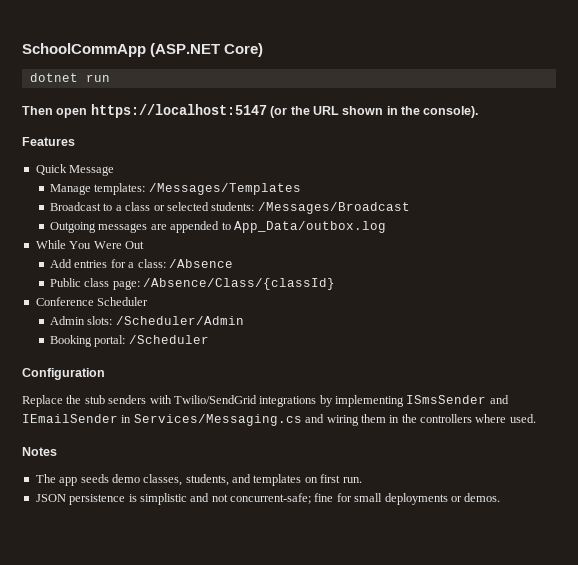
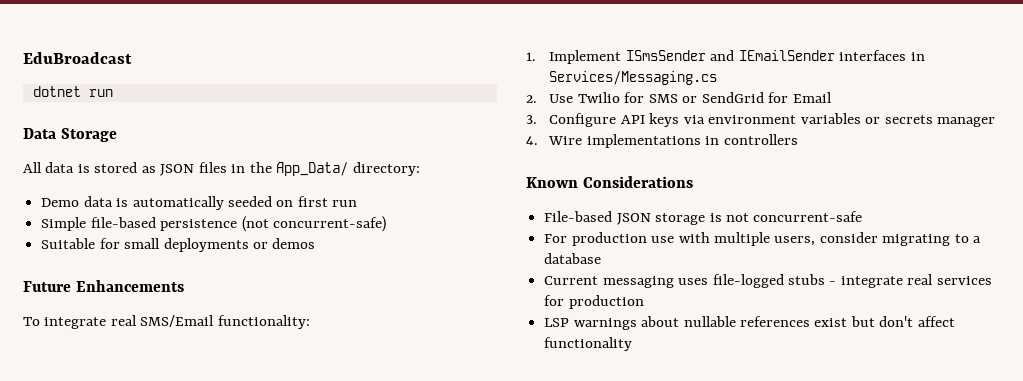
[22,43,264,57] SchoolCommApp (ASP.NET Core) -> [23,52,132,64] EduBroadcast
[22,104,479,118] [22,137,75,146] [35,164,115,176] [50,183,301,195] [50,202,410,214] [50,221,386,233] [35,240,144,249] [50,259,233,268] [50,278,336,290] [35,297,149,306] [50,316,244,325] [50,335,209,347] [22,368,105,380] [22,395,509,407] [22,414,536,426] [22,447,57,456] [35,474,362,486] [35,493,501,505] Then open https://localhost:5147 (or the URL shown in the console). // Features // Quick Message // Manage templates: /Messages/Templates // Broadcast to a class or selected students: /Messages/Broadcast // Outgoing messages are appended to App_Data/outbox.log // While You Were Out // Add entries for a class: /Absence // Public class page: /Absence/Class/{classId} // Conference Scheduler // Admin slots: /Scheduler/Admin // Booking portal: /Scheduler // Configuration // Replace the stub senders with Twilio/SendGrid integrations by implementing ISmsSender and IEmailSender in Services/Messaging.cs and wiring them in the controllers where used. // Notes // The app seeds demo classes, students, and templates on first run. // JSON persistence is simplistic and not concurrent-safe; fine for small deployments or demos. -> [23,128,117,142] [23,162,420,176] [41,196,358,210] [41,216,386,232] [41,238,316,252] [23,280,184,292] [23,315,310,329] [526,50,925,64] [549,71,718,85] [526,92,832,103] [526,113,996,127] [526,134,798,148] [526,176,693,188] [544,211,863,225] [544,232,982,246] [544,253,602,264] [544,274,992,288] [544,295,644,309] [544,316,955,330] [544,337,633,351] Data Storage // All data is stored as JSON files in the App_Data/ directory: // Demo data is automatically seeded on first run // Simple file-based persistence (not concurrent-safe) // Suitable for small deployments or demos // Future Enhancements // To integrate real SMS/Email functionality: // 1. Implement ISmsSender and IEmailSender interfaces in Services/Messaging.cs // 2. Use Twilio for SMS or SendGrid for Email // 3. Configure API keys via environment variables or secrets manager // 4. Wire implementations in controllers // Known Considerations // File-based JSON storage is not concurrent-safe // For production use with multiple users, consider migrating to a database // Current messaging uses file-logged stubs - integrate real services for production // LSP warnings about nullable references exist but don't affect functionality

